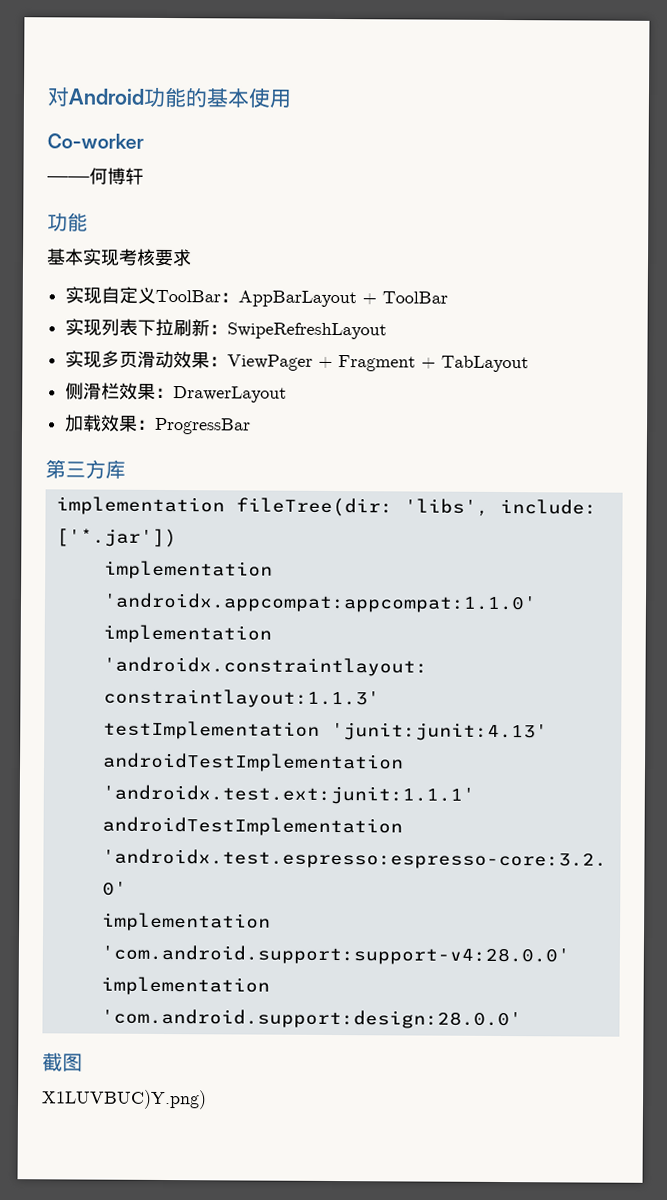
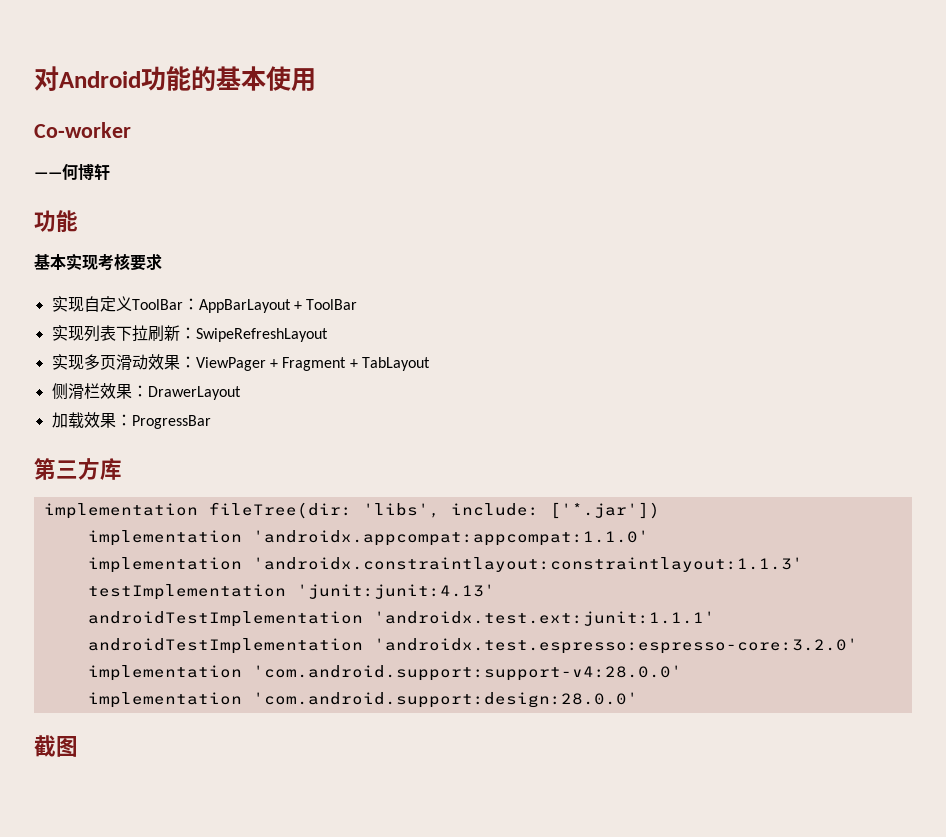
[41,1089,207,1110] // X1LUVBUC)Y.png) -> (78, 746) none

